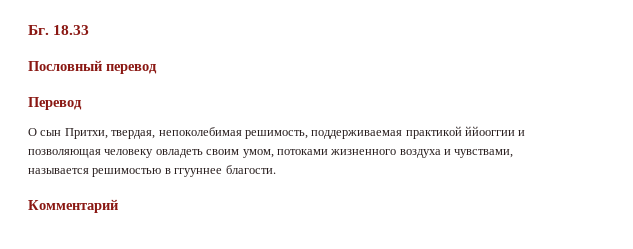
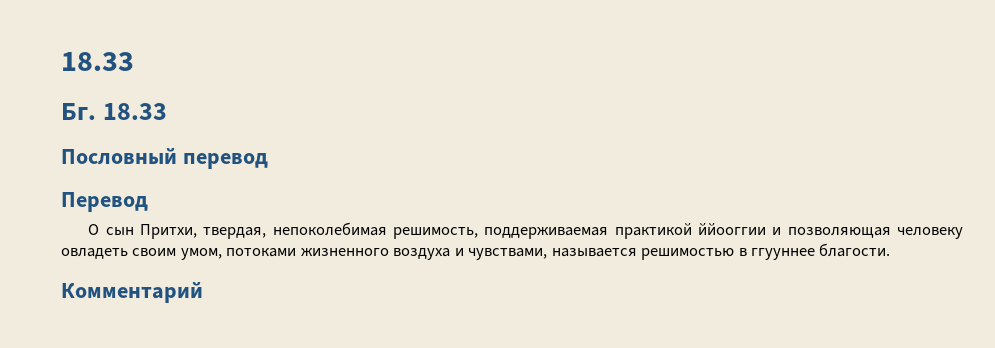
(28, 30) none -> [61,52,134,71] 18.33 //

